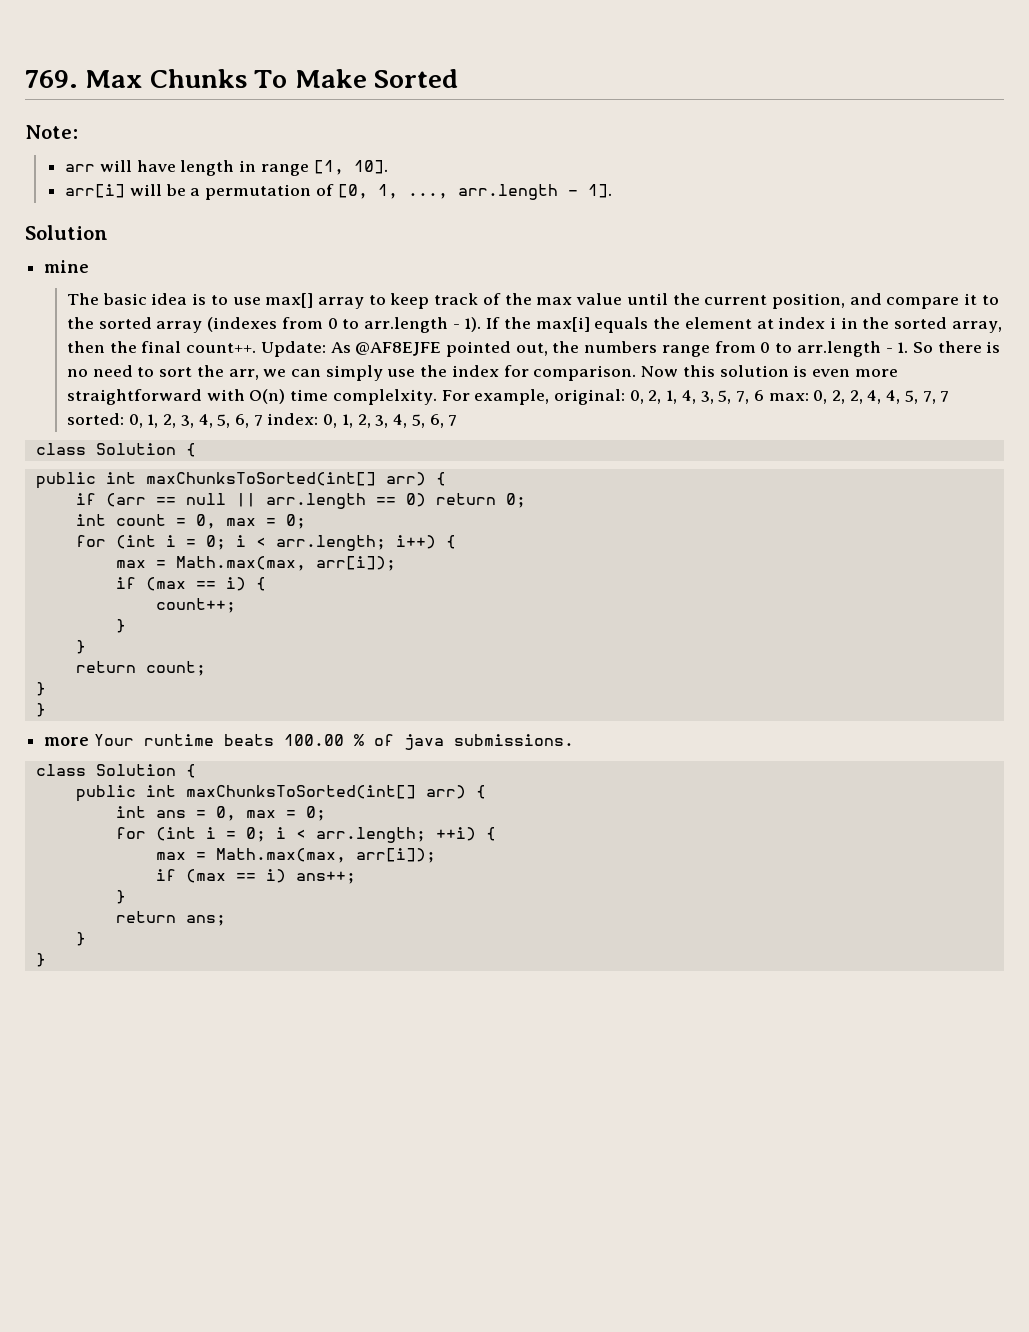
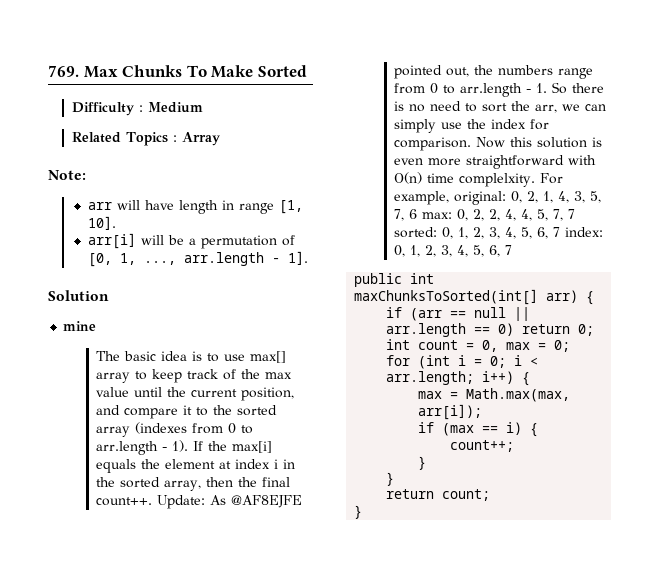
(459, 78) none -> [72,102,204,116] [72,132,221,146] // Difficulty : Medium // Related Topics : Array
[35,443,196,457] // class Solution { -> (513, 250) none
[35,703,46,717] [44,734,574,750] [35,764,196,778] [75,785,486,802] [115,806,326,821] [115,827,496,843] [155,848,436,863] [155,869,356,884] [115,890,126,904] [115,911,226,926] [75,932,86,946] [35,953,46,967] // } // more Your runtime beats 100.00 % of java submissions. // class Solution { // public int maxChunksToSorted(int[] arr) { // int ans = 0, max = 0; // for (int i = 0; i < arr.length; ++i) { // max = Math.max(max, arr[i]); // if (max == i) ans++; // } // return ans; // } // } -> (363, 512) none

